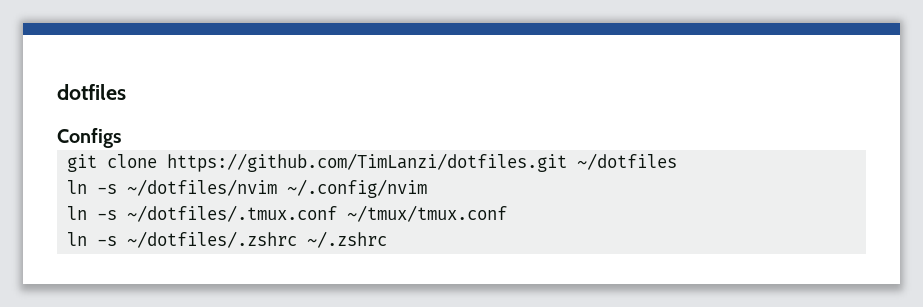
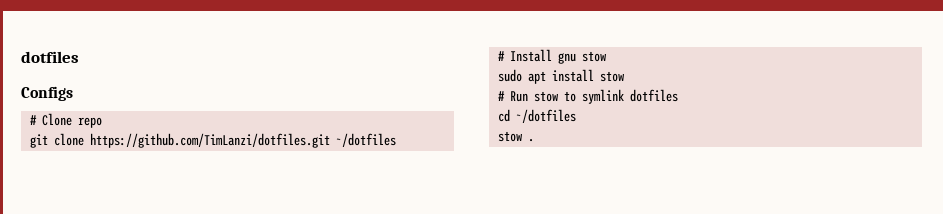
(121, 138) none -> [29,113,102,128] // # Clone repo
[67,179,428,198] [67,205,508,222] [67,231,388,248] ln -s ~/dotfiles/nvim ~/.config/nvim // ln -s ~/dotfiles/.tmux.conf ~/tmux/tmux.conf // ln -s ~/dotfiles/.zshrc ~/.zshrc -> [497,49,606,64] [497,69,624,84] [497,89,678,104] [497,109,576,123] [497,131,534,142] # Install gnu stow // sudo apt install stow // # Run stow to symlink dotfiles // cd ~/dotfiles // stow .

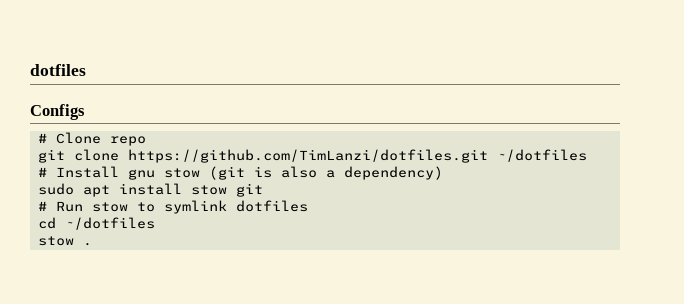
(606, 56) none -> [209,166,444,180] (git is also a dependency)
(624, 76) none -> [236,183,264,197] git

